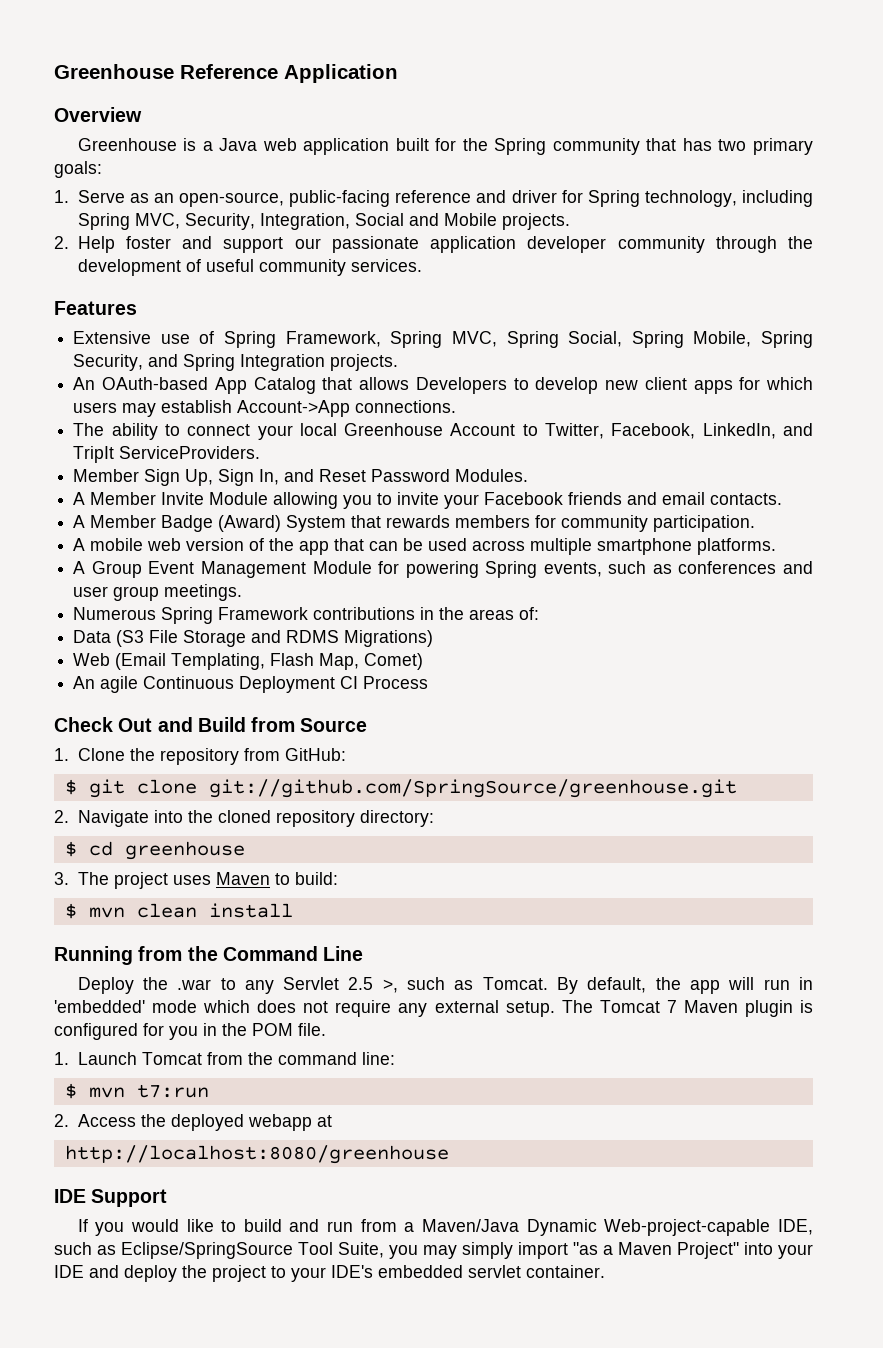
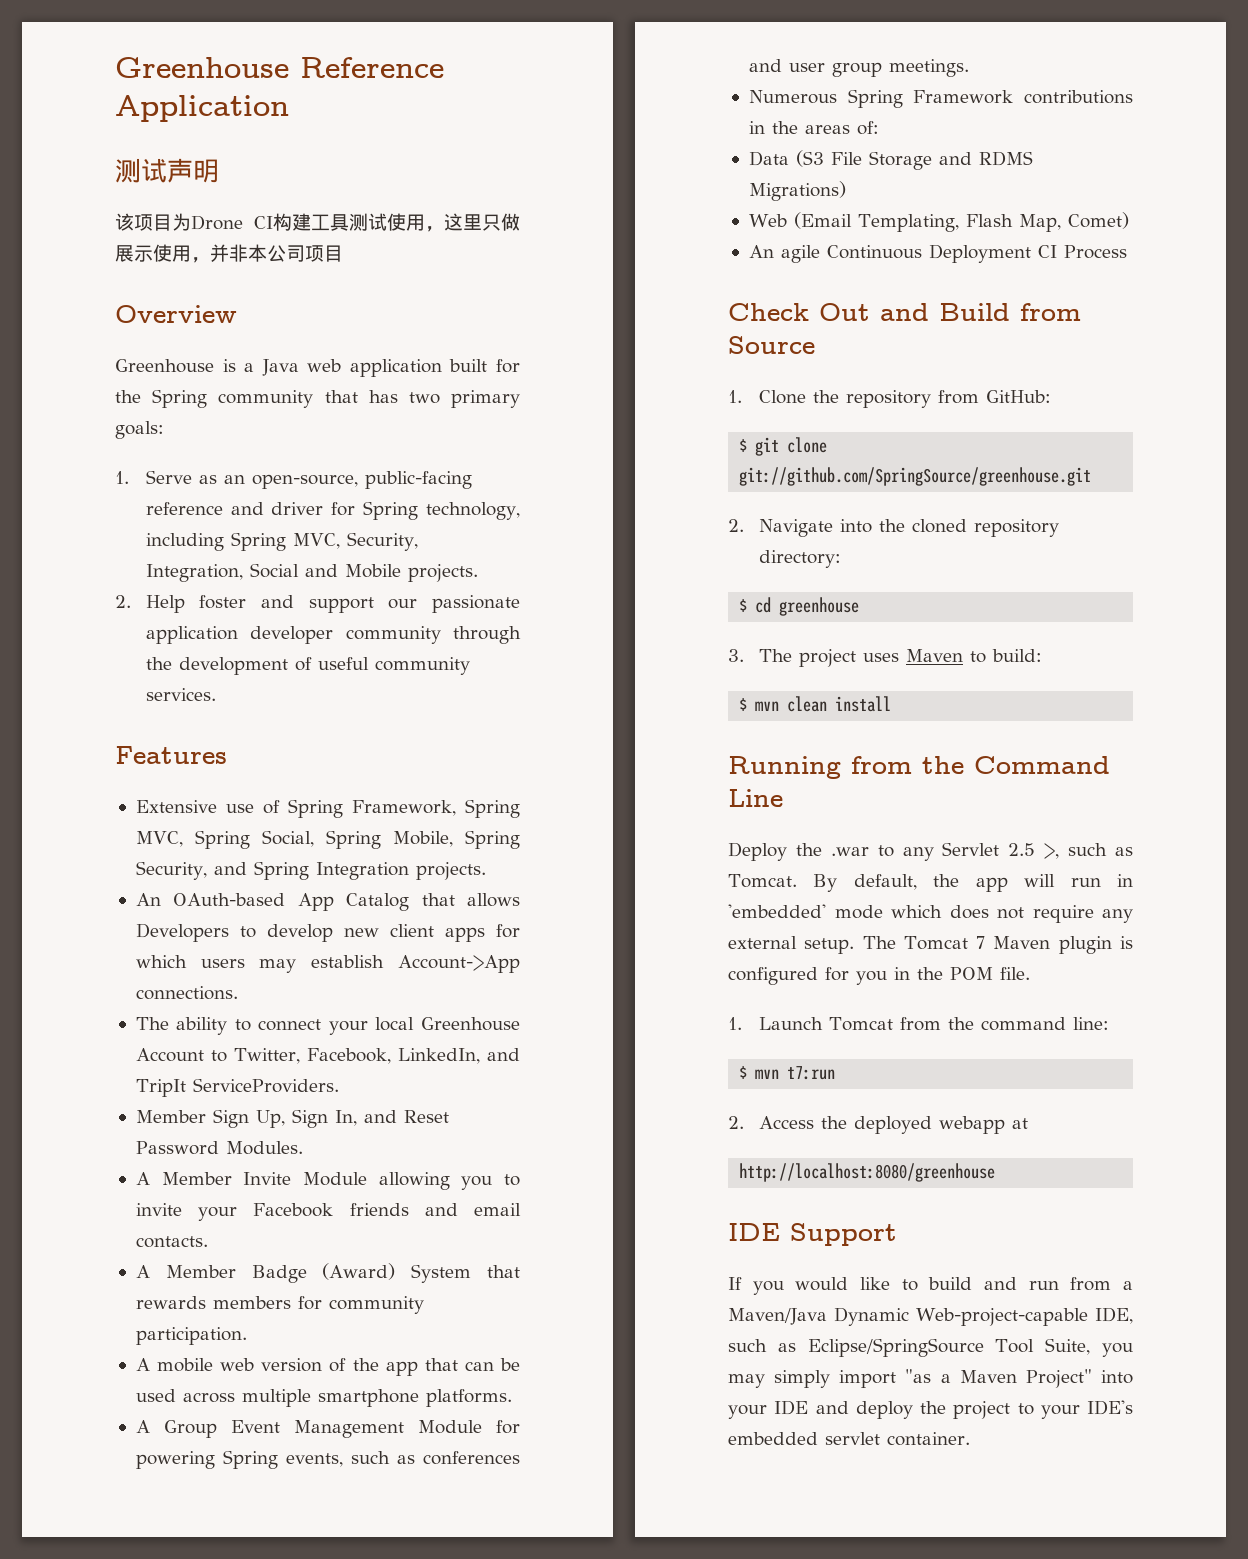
(398, 73) none -> [115,158,219,183] [115,213,520,232] [115,244,343,263] // 测试声明 // 该项目为Drone CI构建工具测试使用，这里只做展示使用，并非本公司项目

